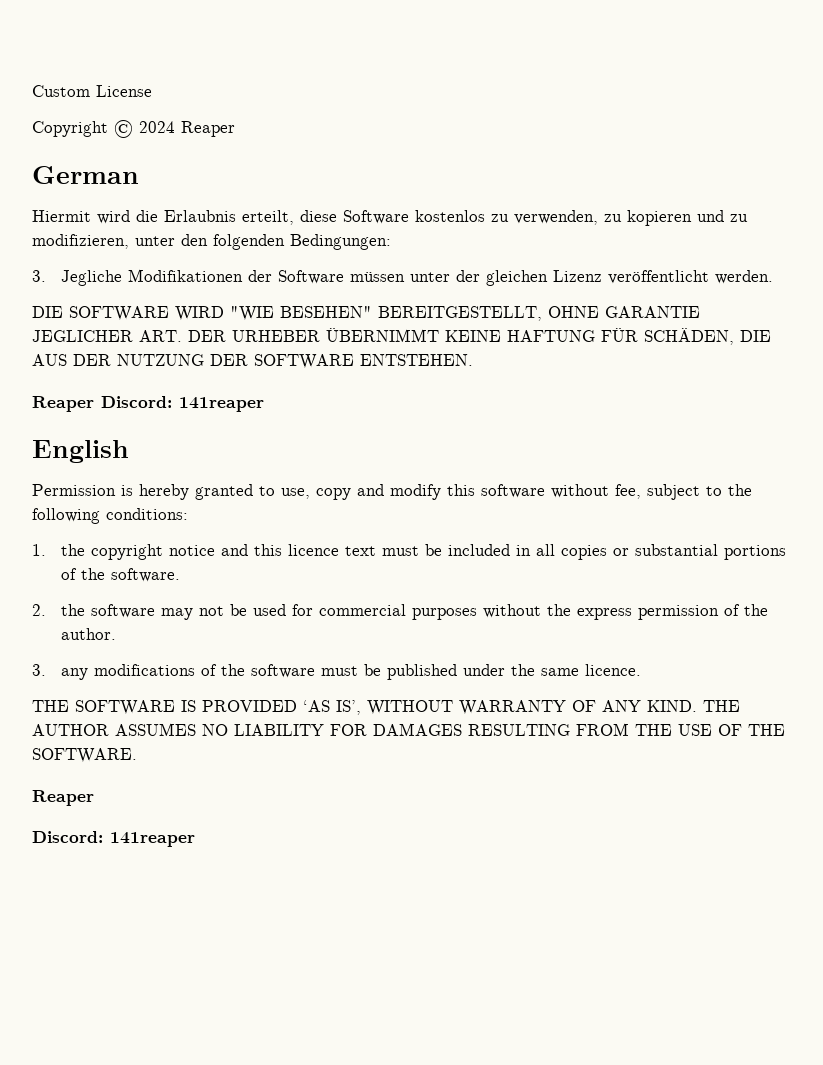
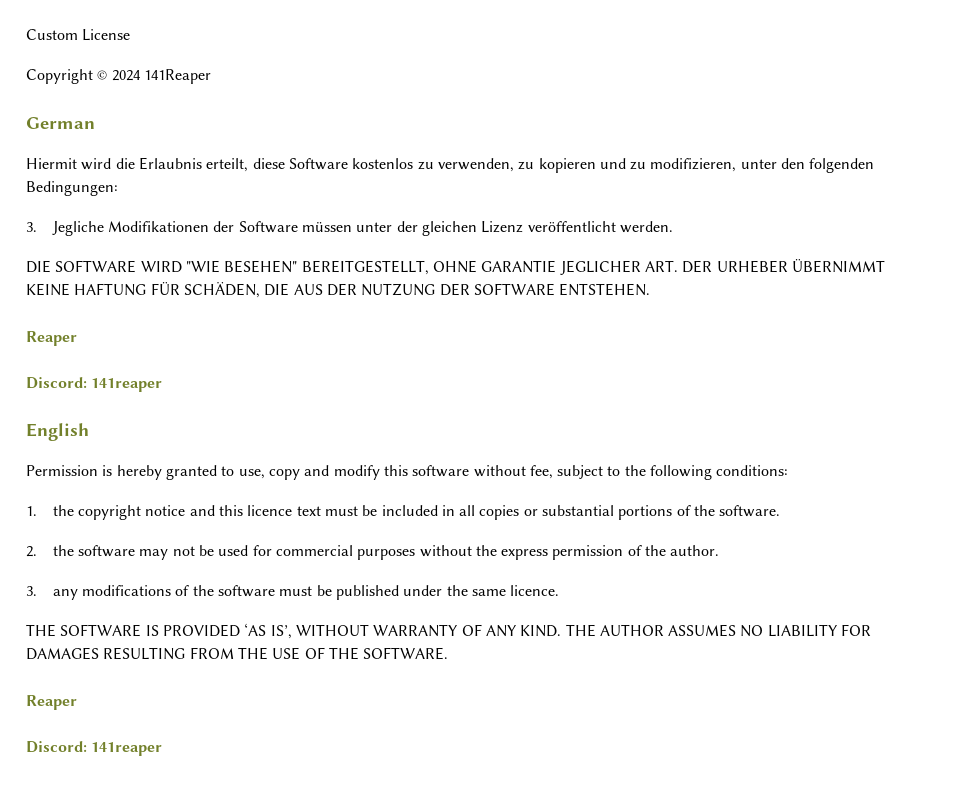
[181,121,235,137] Reaper -> [143,69,211,84] 141Reaper
(94, 404) none -> (77, 338) //

